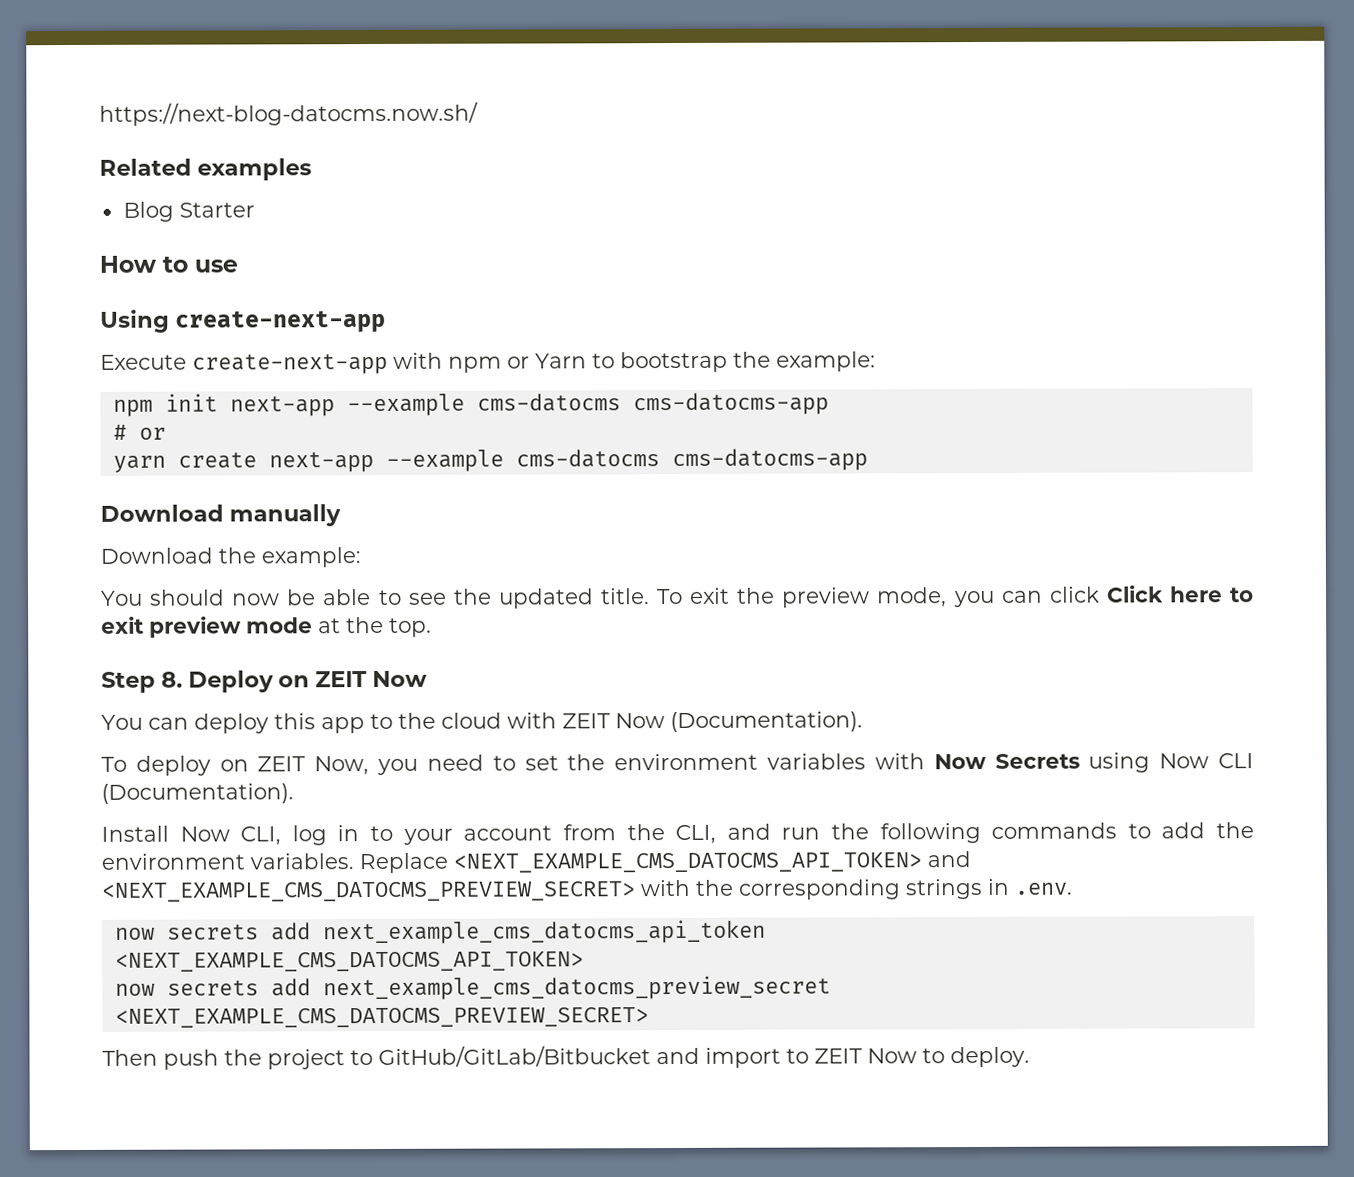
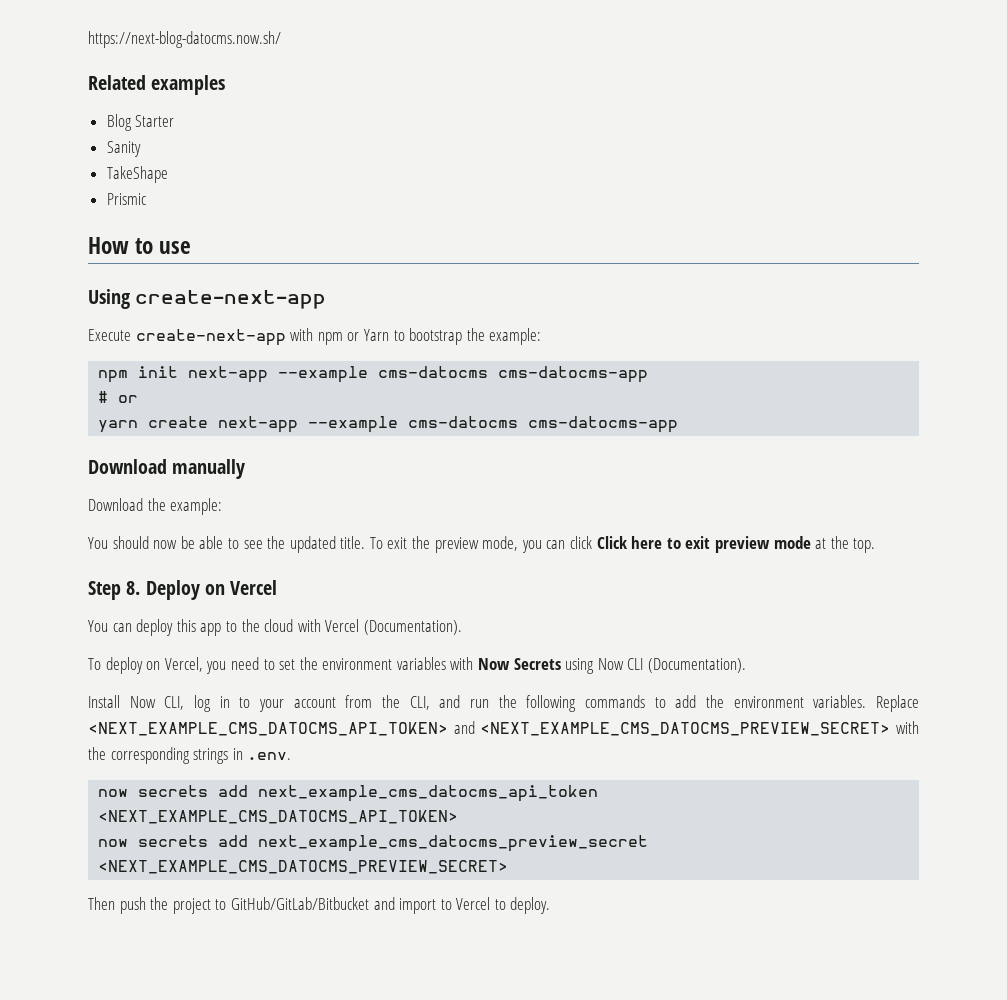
(255, 210) none -> [106,141,141,157] [106,166,168,183] [106,193,146,205] // Sanity // TakeShape // Prismic
[315,670,429,688] ZEIT Now -> [230,580,278,595] Vercel
[562,713,665,729] ZEIT Now -> [325,619,360,632] Vercel
[257,756,370,776] ZEIT Now, -> [164,657,203,672] Vercel,
[814,1048,917,1064] ZEIT Now -> [456,897,491,910] Vercel

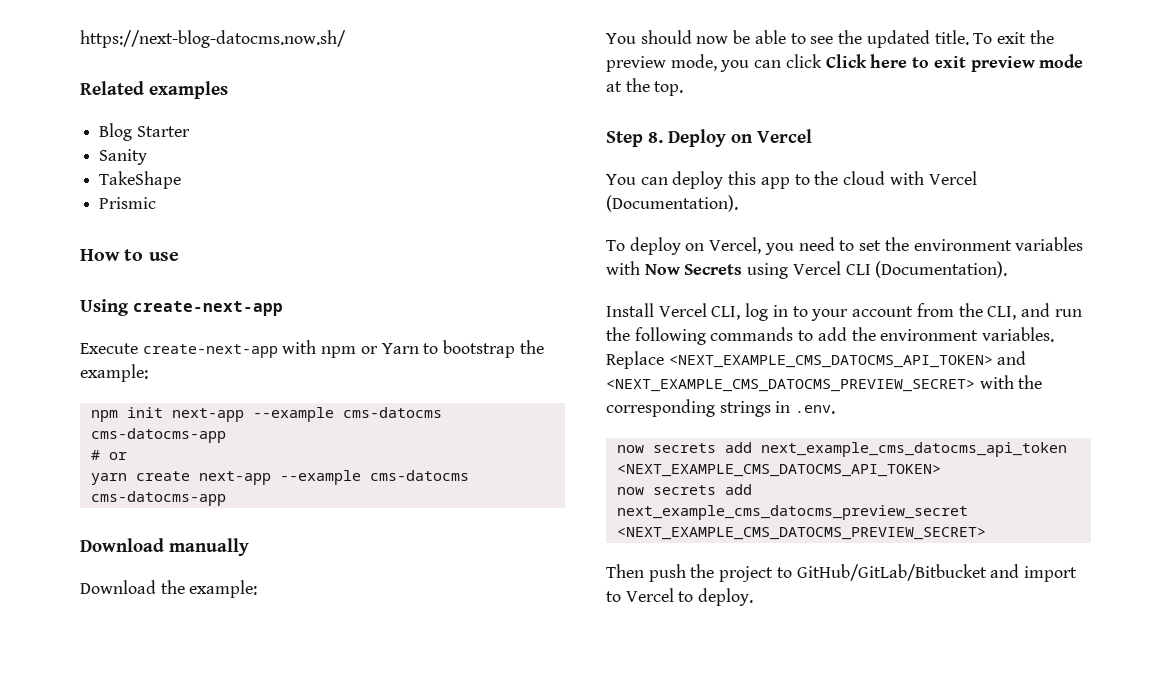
[597,658,624,670] Now -> [792,261,841,275] Vercel
[129,696,156,708] Now -> [658,303,707,317] Vercel

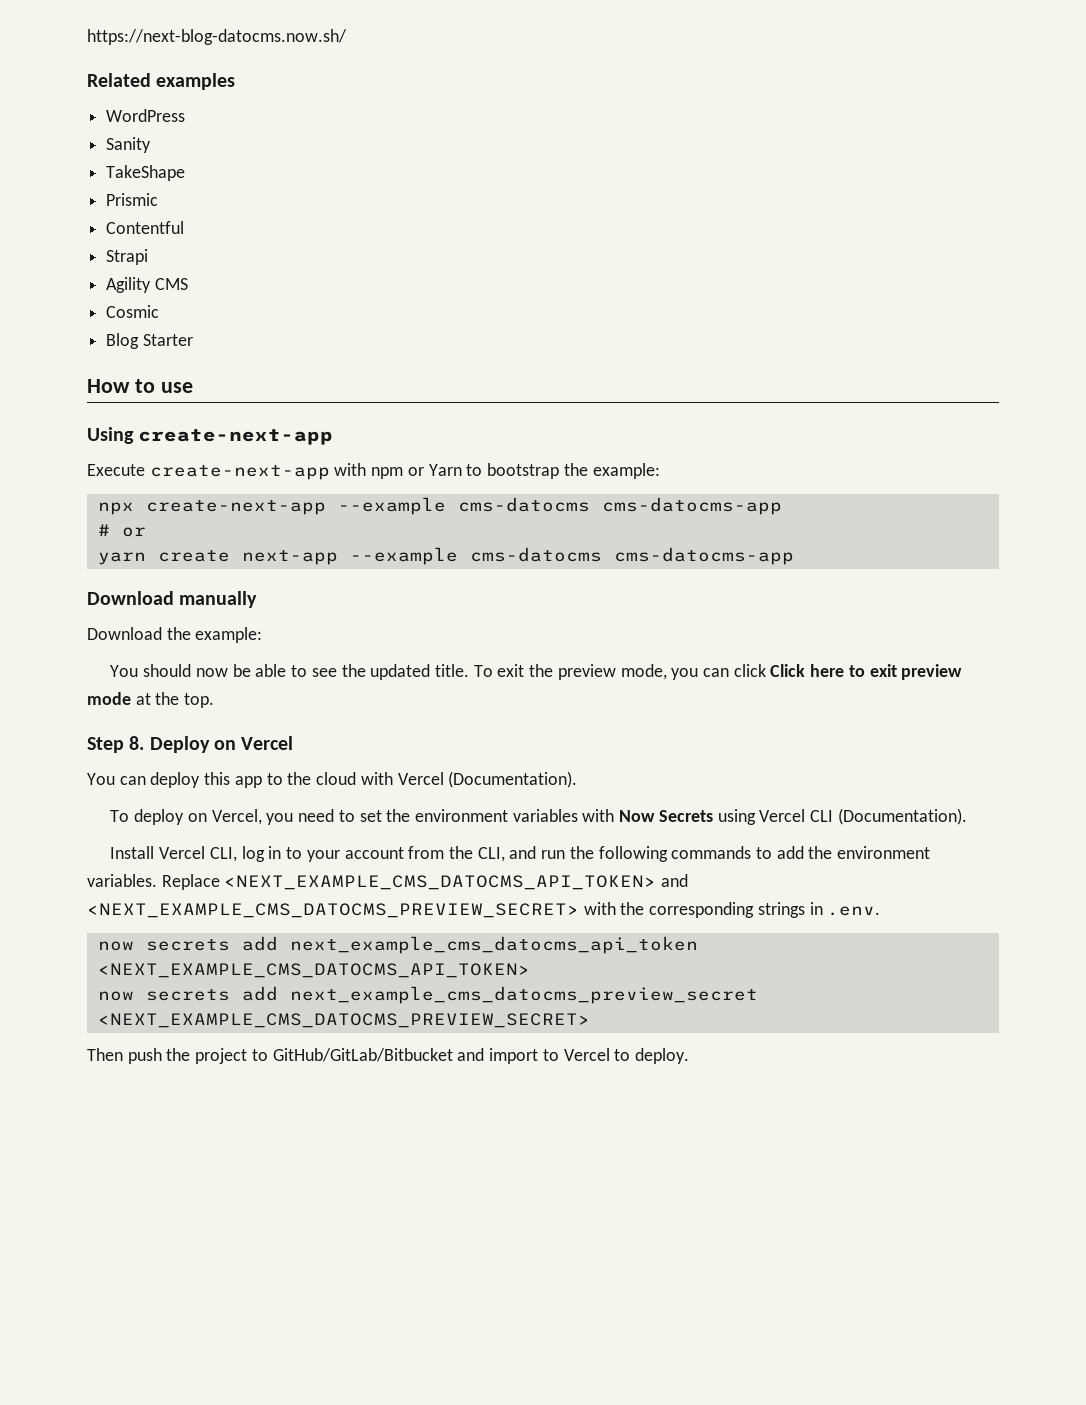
[99,123,190,141] Blog Starter -> [106,109,186,122] WordPress
(157, 203) none -> [106,221,185,234] [106,249,149,265] [106,277,188,293] [106,305,160,318] [106,333,193,349] // Contentful // Strapi // Agility CMS // Cosmic // Blog Starter
[90,407,244,422] npm init next-app -> [97,500,326,515] npx create-next-app

